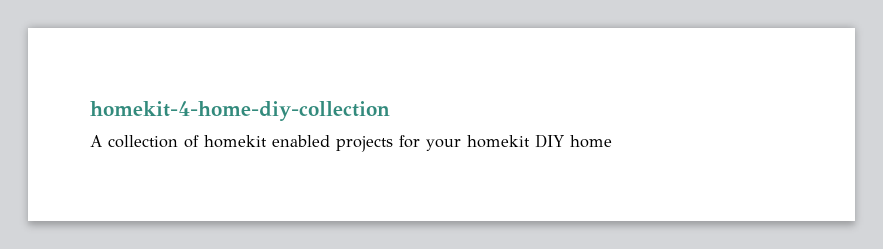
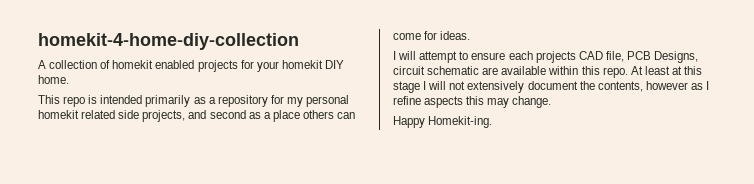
[570,135,612,148] home -> [38,75,69,84] [38,95,350,107] [38,110,356,122] [393,31,471,40] [393,51,699,63] [393,66,703,78] [393,81,710,93] [393,96,552,108] [393,116,493,128] home. // This repo is intended primarily as a repository for my personal homekit related side projects, and second as a place others can come for ideas. // I will attempt to ensure each projects CAD file, PCB Designs, circuit schematic are available within this repo. At least at this stage I will not extensively document the contents, however as I refine aspects this may change. // Happy Homekit-ing.

